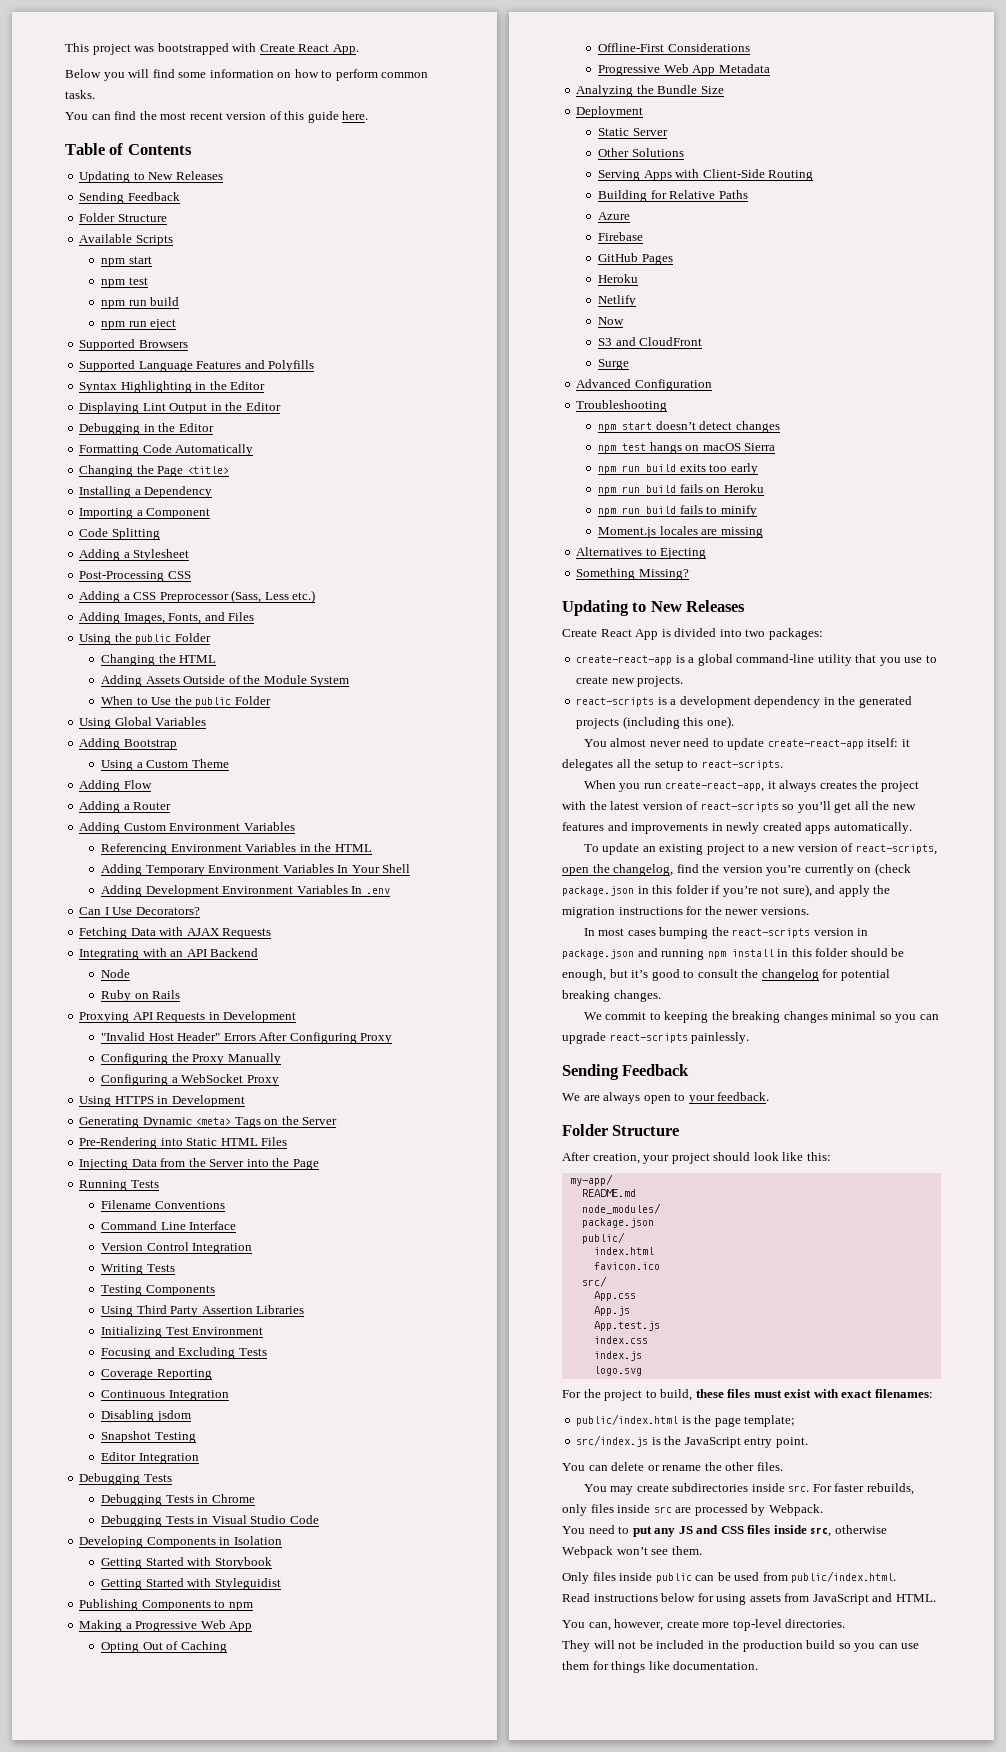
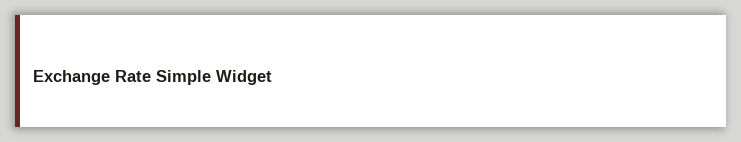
[65,43,359,55] [65,69,429,81] [65,90,95,99] [65,111,369,123] [65,143,192,155] [79,171,223,183] [79,192,180,204] [79,213,167,222] [79,234,173,246] [101,256,152,267] [101,277,148,288] [101,297,180,309] [101,319,177,330] [79,339,188,351] [79,360,315,372] [79,381,266,393] [79,402,281,414] [79,423,214,435] [79,444,254,456] [79,465,229,477] [79,486,213,498] [79,508,211,519] [79,528,160,540] [79,549,190,561] [79,571,191,582] [79,590,316,603] [79,612,255,624] [79,633,211,645] [101,654,217,666] [101,675,350,687] [101,696,271,707] [79,717,207,729] [79,738,177,750] [101,759,229,771] [79,780,152,792] [79,801,172,813] [79,822,295,834] [101,843,372,855] [101,864,411,876] [101,885,390,897] [79,907,200,915] [79,927,272,939] [79,948,259,960] [101,969,131,978] [101,990,181,1002] [79,1011,297,1023] [101,1032,393,1044] [101,1053,281,1065] [101,1074,279,1086] [79,1095,245,1107] [79,1116,338,1128] [79,1137,288,1149] [79,1158,319,1170] [79,1180,159,1191] [101,1200,225,1209] [101,1221,237,1230] [101,1242,253,1254] [101,1264,175,1275] [101,1285,215,1296] [101,1305,305,1317] [101,1326,264,1338] [101,1347,267,1359] [101,1369,212,1380] [101,1390,229,1401] [101,1410,191,1422] [101,1431,196,1443] [101,1452,199,1464] [79,1473,172,1485] [101,1494,255,1506] [101,1515,319,1527] [79,1536,282,1548] [101,1557,272,1569] [101,1578,281,1590] [79,1599,253,1611] [79,1620,253,1632] [101,1641,227,1653] [598,43,750,52] [598,64,770,76] [576,85,724,97] [576,106,644,118] [598,128,668,136] [598,148,684,157] [598,169,814,181] [598,190,748,202] [598,212,631,220] [598,232,644,241] [598,253,673,265] [598,274,639,283] [598,295,637,307] [598,317,625,325] [598,337,703,346] [598,359,630,370] [576,379,712,391] [576,400,668,412] [598,421,780,433] [598,442,776,454] [598,463,758,475] [598,484,764,495] [598,505,757,517] [598,526,763,538] [576,547,707,559] [576,568,689,580] [562,600,746,616] [562,628,823,640] [576,654,937,666] [576,676,684,687] [576,696,912,708] [576,716,734,729] [583,738,910,750] [562,759,783,771] [583,780,919,792] [562,801,916,813] [562,822,912,834] [583,843,937,855] [562,863,911,876] [562,884,891,897] [562,906,809,918] [583,927,869,939] [562,948,905,960] [562,969,890,981] [562,990,661,1002] [583,1011,939,1023] [562,1032,750,1044] [562,1064,690,1080] [562,1092,770,1104] [562,1124,680,1136] [562,1152,831,1164] [569,1174,613,1186] [581,1189,636,1197] [581,1203,661,1214] [581,1218,654,1228] [581,1232,625,1244] [593,1247,654,1255] [593,1262,660,1270] [581,1276,607,1287] [593,1291,636,1301] [593,1306,630,1316] [593,1321,660,1331] [593,1336,648,1344] [593,1351,642,1361] [593,1366,642,1376] [562,1389,933,1401] [576,1414,796,1427] [576,1435,808,1448] [562,1462,783,1471] [583,1483,914,1495] [562,1504,823,1516] [562,1525,887,1537] [562,1546,702,1558] [562,1571,897,1584] [562,1593,936,1605] [562,1619,846,1631] [562,1640,920,1652] [562,1661,759,1673] This project was bootstrapped with Create React App. // Below you will find some information on how to perform common tasks. // You can find the most recent version of this guide here. // Table of Contents // Updating to New Releases // Sending Feedback // Folder Structure // Available Scripts // npm start // npm test // npm run build // npm run eject // Supported Browsers // Supported Language Features and Polyfills // Syntax Highlighting in the Editor // Displaying Lint Output in the Editor // Debugging in the Editor // Formatting Code Automatically // Changing the Page <title> // Installing a Dependency // Importing a Component // Code Splitting // Adding a Stylesheet // Post-Processing CSS // Adding a CSS Preprocessor (Sass, Less etc.) // Adding Images, Fonts, and Files // Using the public Folder // Changing the HTML // Adding Assets Outside of the Module System // When to Use the public Folder // Using Global Variables // Adding Bootstrap // Using a Custom Theme // Adding Flow // Adding a Router // Adding Custom Environment Variables // Referencing Environment Variables in the HTML // Adding Temporary Environment Variables In Your Shell // Adding Development Environment Variables In .env // Can I Use Decorators? // Fetching Data with AJAX Requests // Integrating with an API Backend // Node // Ruby on Rails // Proxying API Requests in Development // "Invalid Host Header" Errors After Configuring Proxy // Configuring the Proxy Manually // Configuring a WebSocket Proxy // Using HTTPS in Development // Generating Dynamic <meta> Tags on the Server // Pre-Rendering into Static HTML Files // Injecting Data from the Server into the Page // Running Tests // Filename Conventions // Command Line Interface // Version Control Integration // Writing Tests // Testing Components // Using Third Party Assertion Libraries // Initializing Test Environment // Focusing and Excluding Tests // Coverage Reporting // Continuous Integration // Disabling jsdom // Snapshot Testing // Editor Integration // Debugging Tests // Debugging Tests in Chrome // Debugging Tests in Visual Studio Code // Developing Components in Isolation // Getting Started with Storybook // Getting Started with Styleguidist // Publishing Components to npm // Making a Progressive Web App // Opting Out of Caching // Offline-First Considerations // Progressive Web App Metadata // Analyzing the Bundle Size // Deployment // Static Server // Other Solutions // Serving Apps with Client-Side Routing // Building for Relative Paths // Azure // Firebase // GitHub Pages // Heroku // Netlify // Now // S3 and CloudFront // Surge // Advanced Configuration // Troubleshooting // npm start doesn’t detect changes // npm test hangs on macOS Sierra // npm run build exits too early // npm run build fails on Heroku // npm run build fails to minify // Moment.js locales are missing // Alternatives to Ejecting // Something Missing? // Updating to New Releases // Create React App is divided into two packages: // create-react-app is a global command-line utility that you use to create new projects. // react-scripts is a development dependency in the generated projects (including this one). // You almost never need to update create-react-app itself: it delegates all the setup to react-scripts. // When you run create-react-app, it always creates the project with the latest version of react-scripts so you’ll get all the new features and improvements in newly created apps automatically. // To update an existing project to a new version of react-scripts, open the changelog, find the version you’re currently on (check package.json in this folder if you’re not sure), and apply the migration instructions for the newer versions. // In most cases bumping the react-scripts version in package.json and running npm install in this folder should be enough, but it’s good to consult the changelog for potential breaking changes. // We commit to keeping the breaking changes minimal so you can upgrade react-scripts painlessly. // Sending Feedback // We are always open to your feedback. // Folder Structure // After creation, your project should look like this: // my-app/ // README.md // node_modules/ // package.json // public/ // index.html // favicon.ico // src/ // App.css // App.js // App.test.js // index.css // index.js // logo.svg // For the project to build, these files must exist with exact filenames: // public/index.html is the page template; // src/index.js is the JavaScript entry point. // You can delete or rename the other files. // You may create subdirectories inside src. For faster rebuilds, only files inside src are processed by Webpack. // You need to put any JS and CSS files inside src, otherwise Webpack won’t see them. // Only files inside public can be used from public/index.html. // Read instructions below for using assets from JavaScript and HTML. // You can, however, create more top-level directories. // They will not be included in the production build so you can use them for things like documentation. -> [33,70,272,85] Exchange Rate Simple Widget

